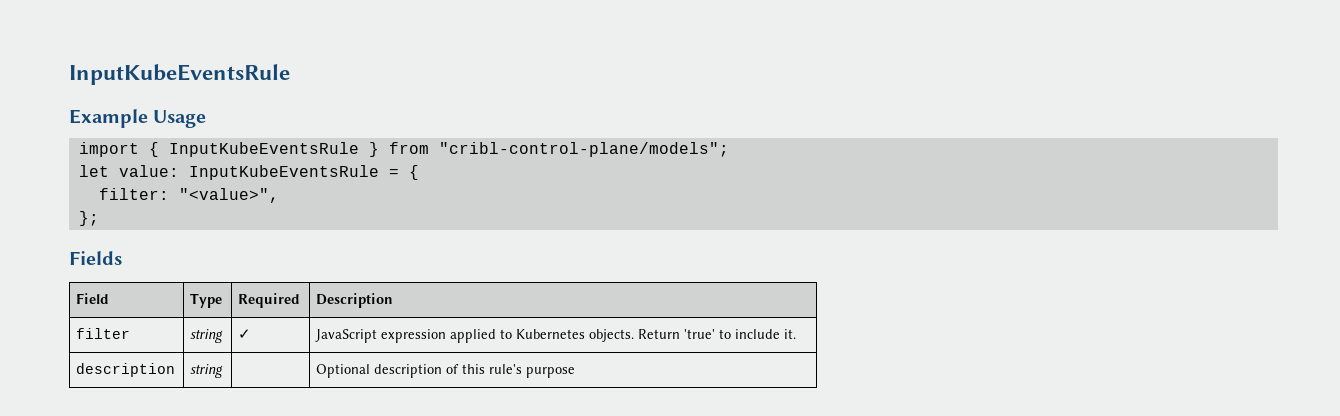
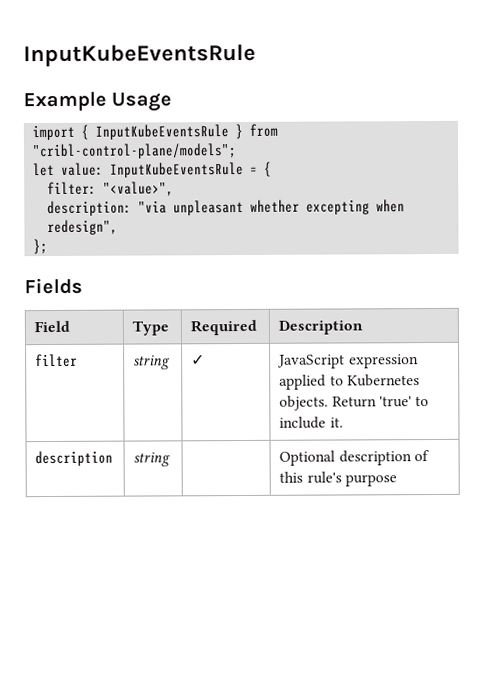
(279, 195) none -> [47,199,406,217] [47,219,119,236] // description: "via unpleasant whether excepting when redesign",

